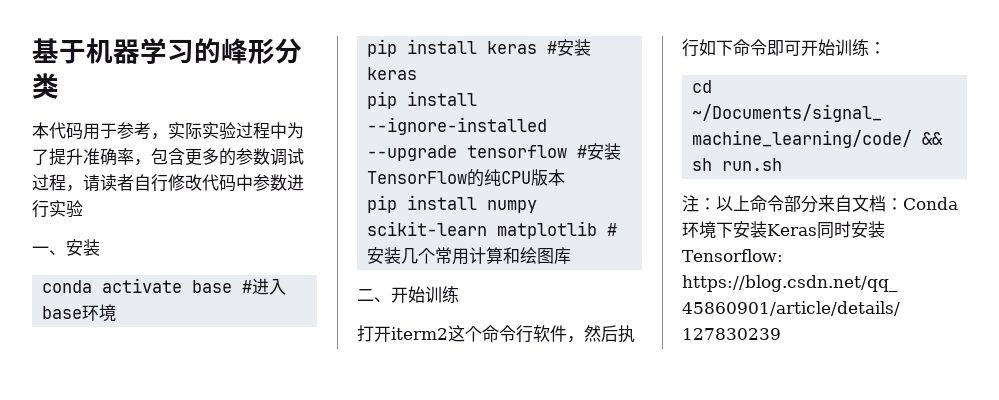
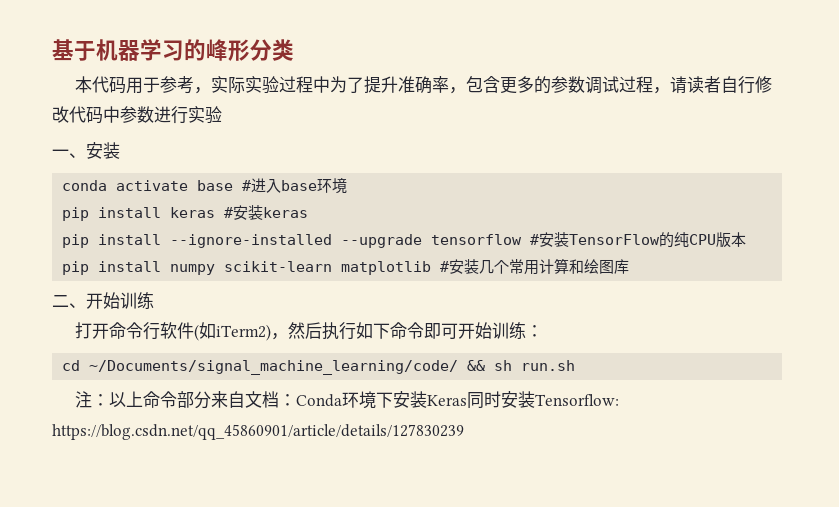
[391,325,482,342] iterm2这个 -> (110, 331) none
(567, 333) none -> [194,322,272,341] (如iTerm2)

